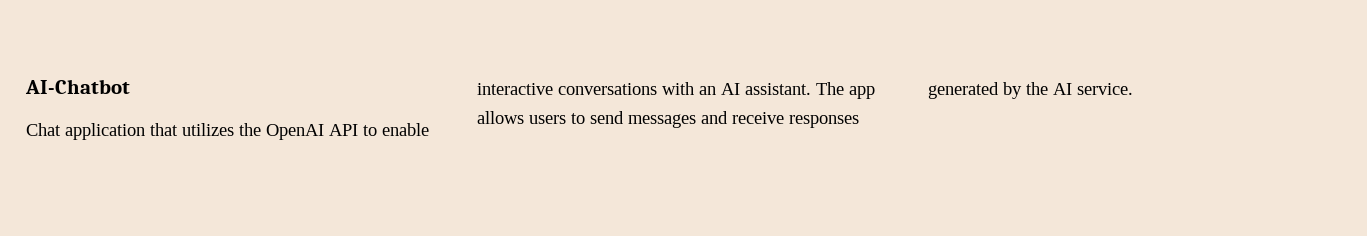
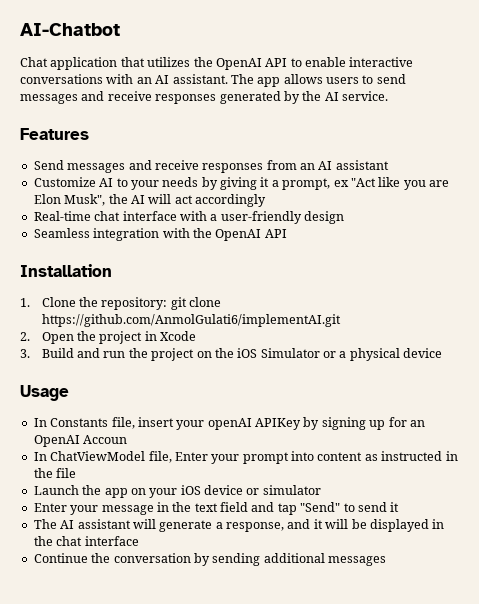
(1133, 89) none -> [20,128,89,140] [33,160,389,173] [33,177,449,190] [33,194,266,207] [33,211,344,224] [33,228,287,241] [20,264,112,277] [20,297,222,310] [41,314,341,327] [20,331,197,344] [20,348,443,361] [20,385,69,401] [33,417,425,430] [33,435,128,447] [33,451,458,464] [33,468,77,478] [33,485,321,498] [33,502,400,515] [33,519,445,532] [33,536,139,546] [33,553,386,566] // Features // Send messages and receive responses from an AI assistant // Customize AI to your needs by giving it a prompt, ex "Act like you are Elon Musk", the AI will act accordingly // Real-time chat interface with a user-friendly design // Seamless integration with the OpenAI API // Installation // 1. Clone the repository: git clone https://github.com/AnmolGulati6/implementAI.git // 2. Open the project in Xcode // 3. Build and run the project on the iOS Simulator or a physical device // Usage // In Constants file, insert your openAI APIKey by signing up for an OpenAI Accoun // In ChatViewModel file, Enter your prompt into content as instructed in the file // Launch the app on your iOS device or simulator // Enter your message in the text field and tap "Send" to send it // The AI assistant will generate a response, and it will be displayed in the chat interface // Continue the conversation by sending additional messages

